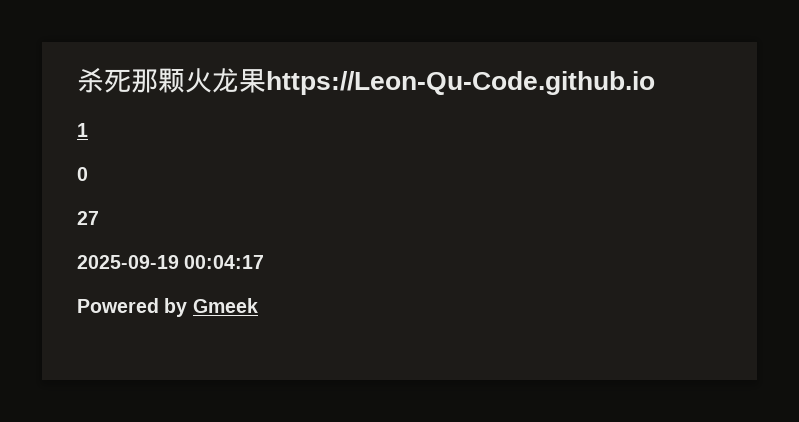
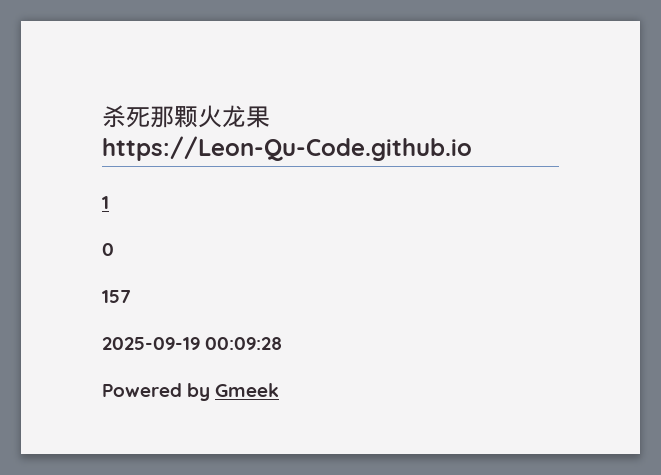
[77,211,99,225] 27 -> [102,290,131,303] 157
[184,255,265,269] 00:04:17 -> [205,337,283,350] 00:09:28

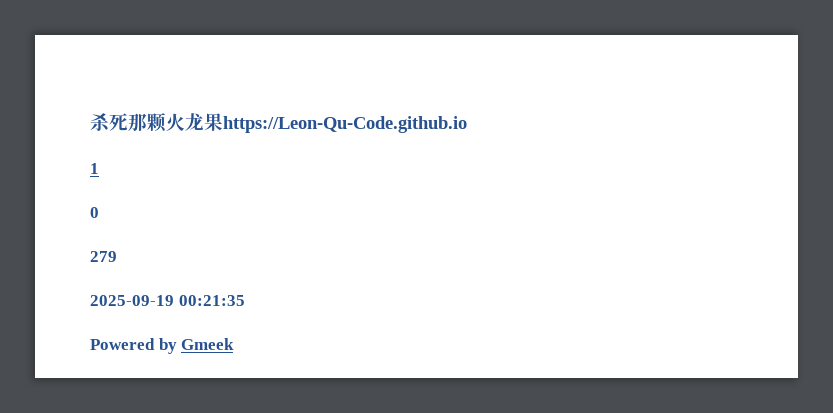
[102,290,131,303] 157 -> [90,251,117,262] 279
[205,337,283,350] 00:09:28 -> [178,295,245,306] 00:21:35

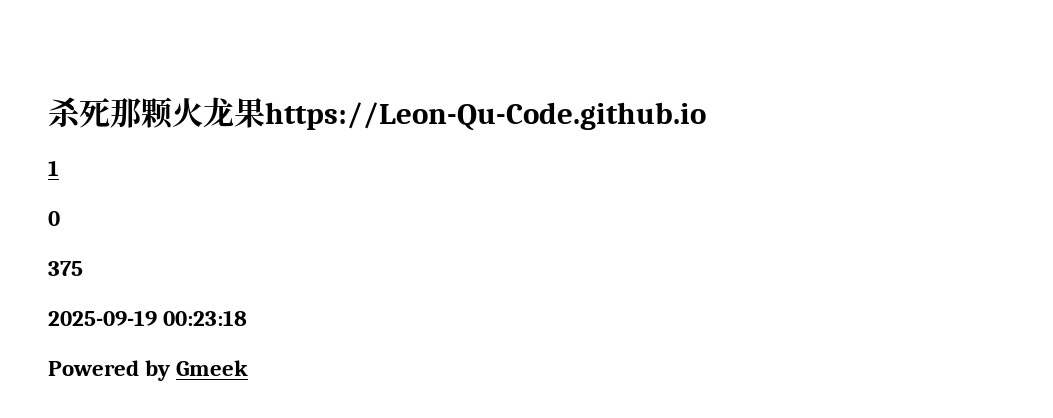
[90,251,117,262] 279 -> [48,261,83,276] 375
[178,295,245,306] 00:21:35 -> [163,310,248,326] 00:23:18

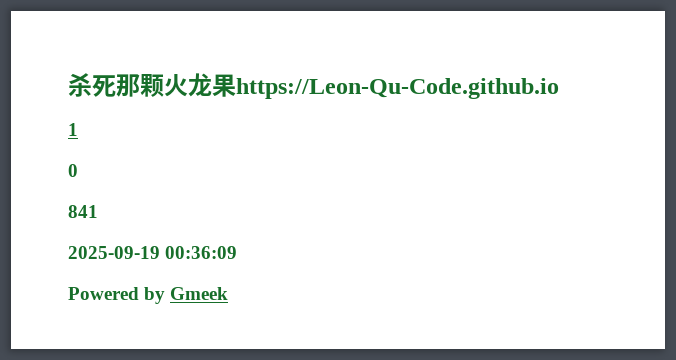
[48,261,83,276] 375 -> [68,205,98,218] 841
[163,310,248,326] 00:23:18 -> [165,246,238,259] 00:36:09

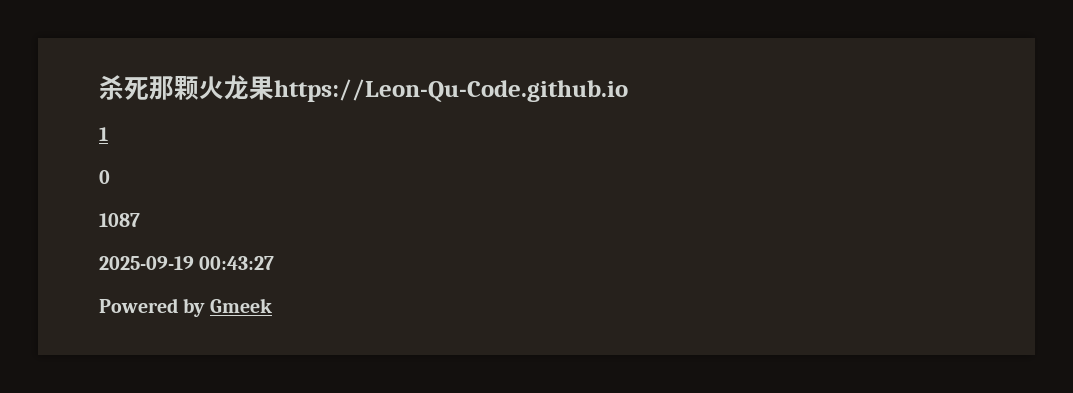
[68,205,98,218] 841 -> [99,213,140,227] 1087
[165,246,238,259] 00:36:09 -> [199,256,275,270] 00:43:27

